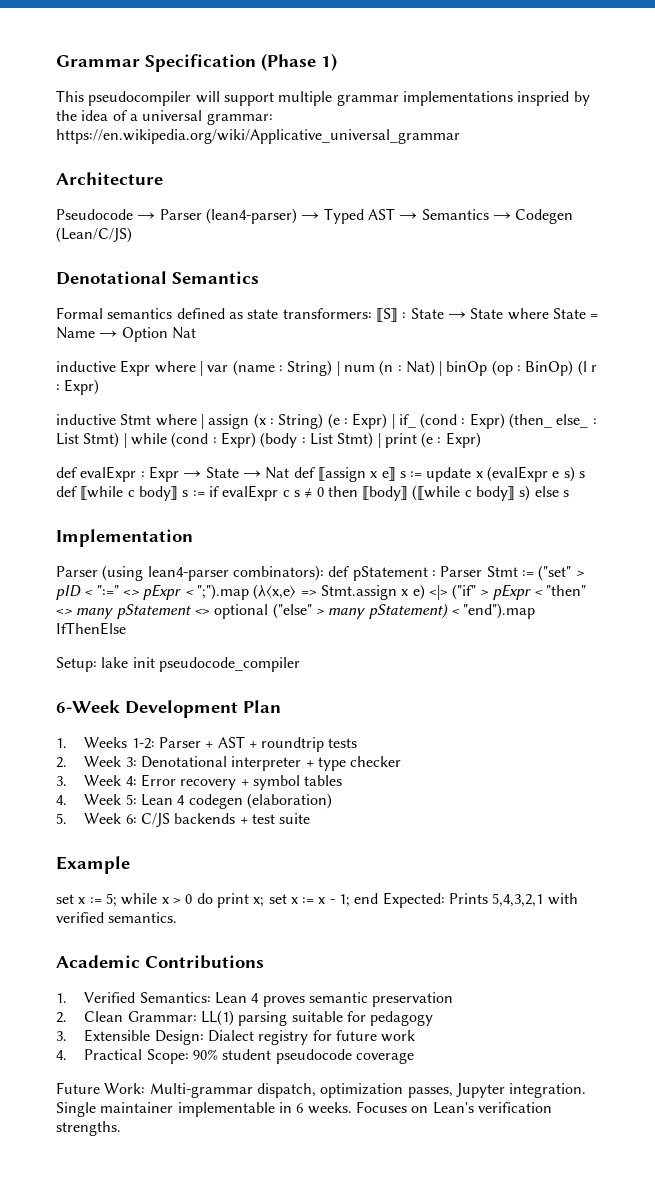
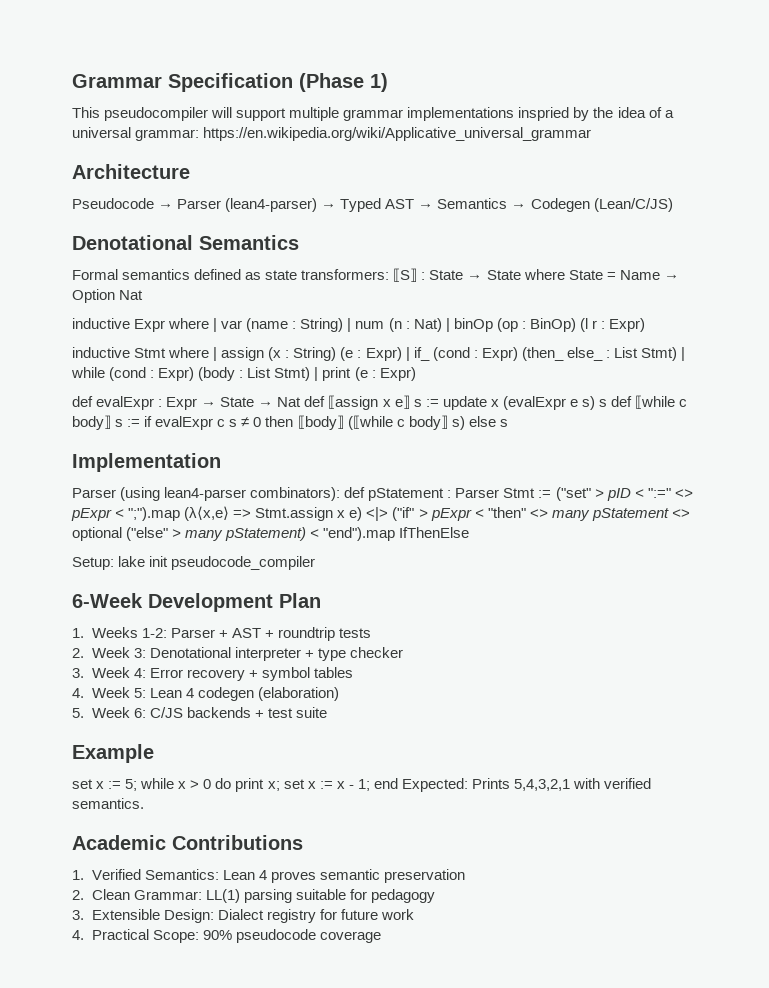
[222,1049,272,1060] student -> (232, 935) none
[56,1082,587,1098] [56,1101,552,1117] [56,1121,121,1136] // Future Work: Multi-grammar dispatch, optimization passes, Jupyter integration. Single maintainer implementable in 6 weeks. Focuses on Lean's verification strengths. -> (381, 937) none

